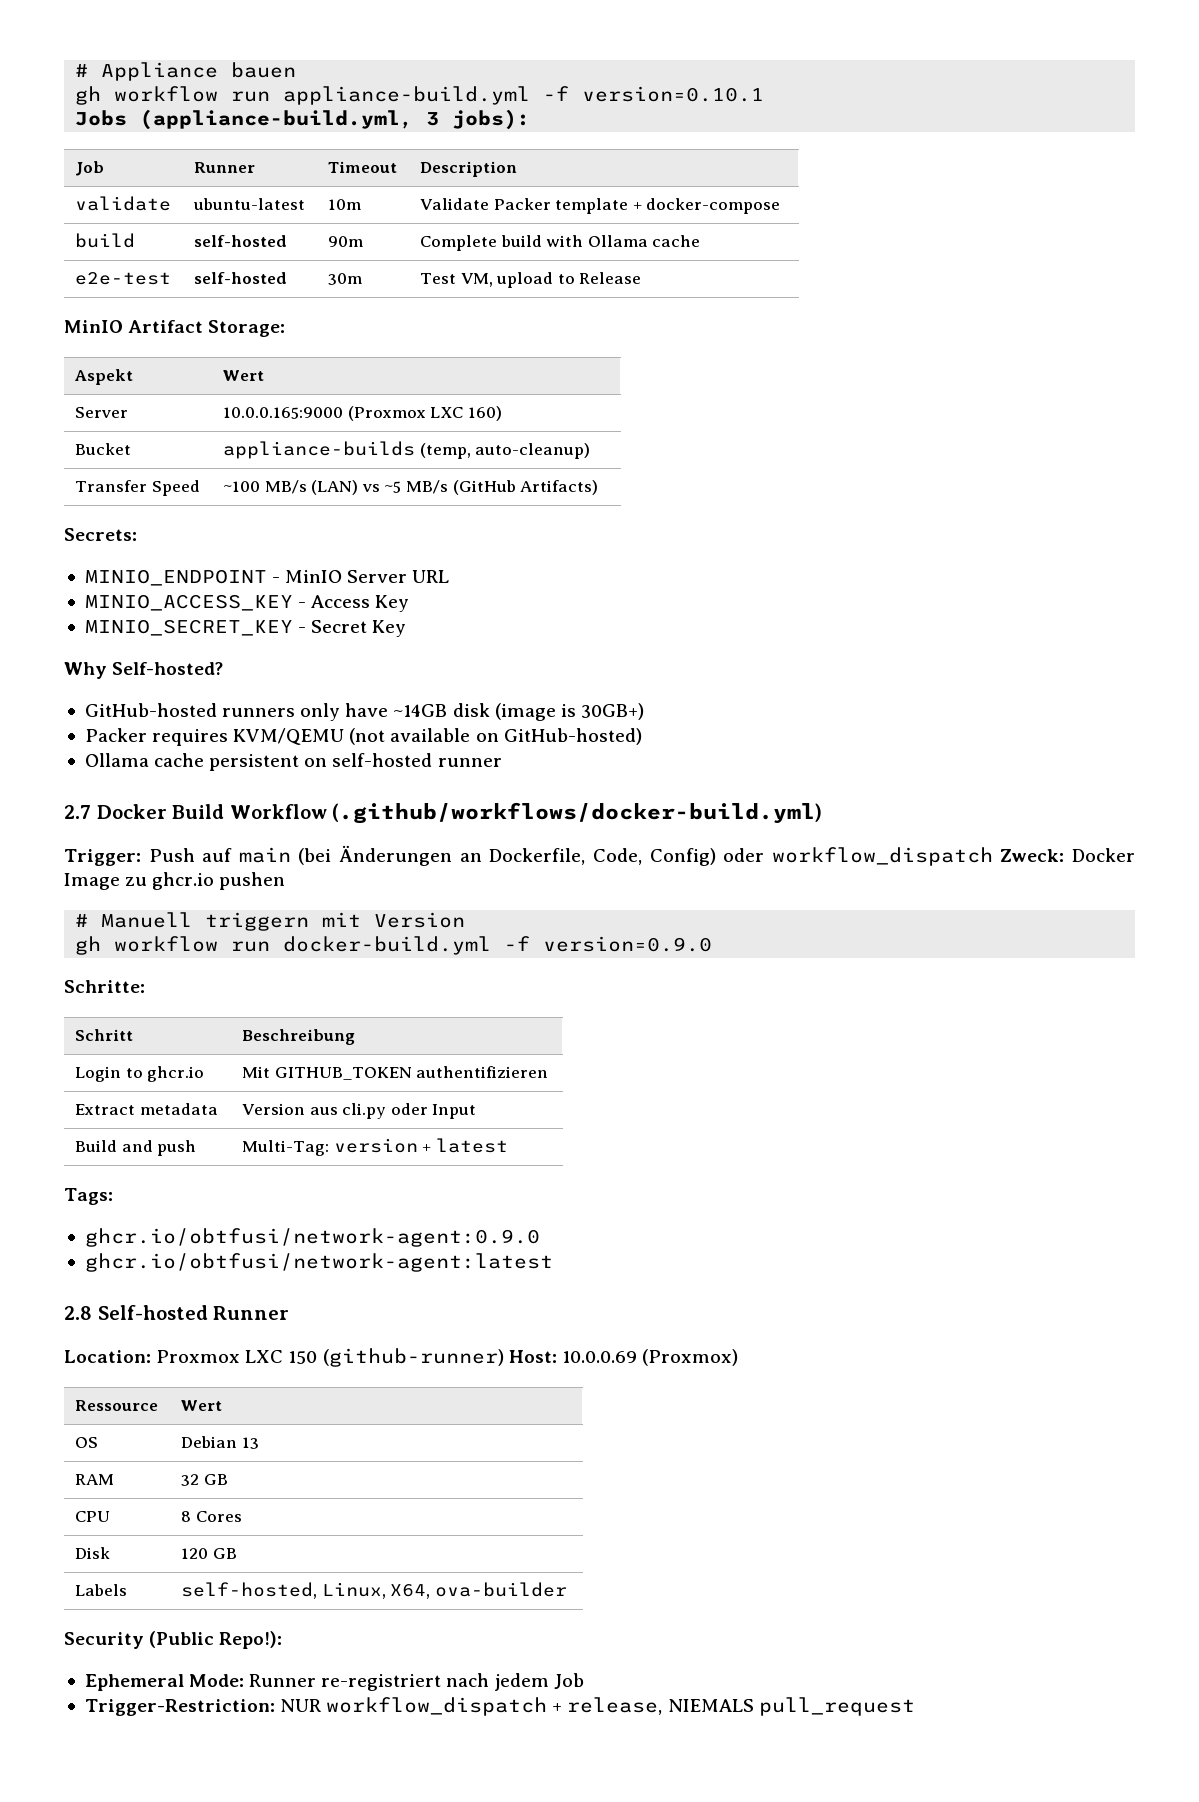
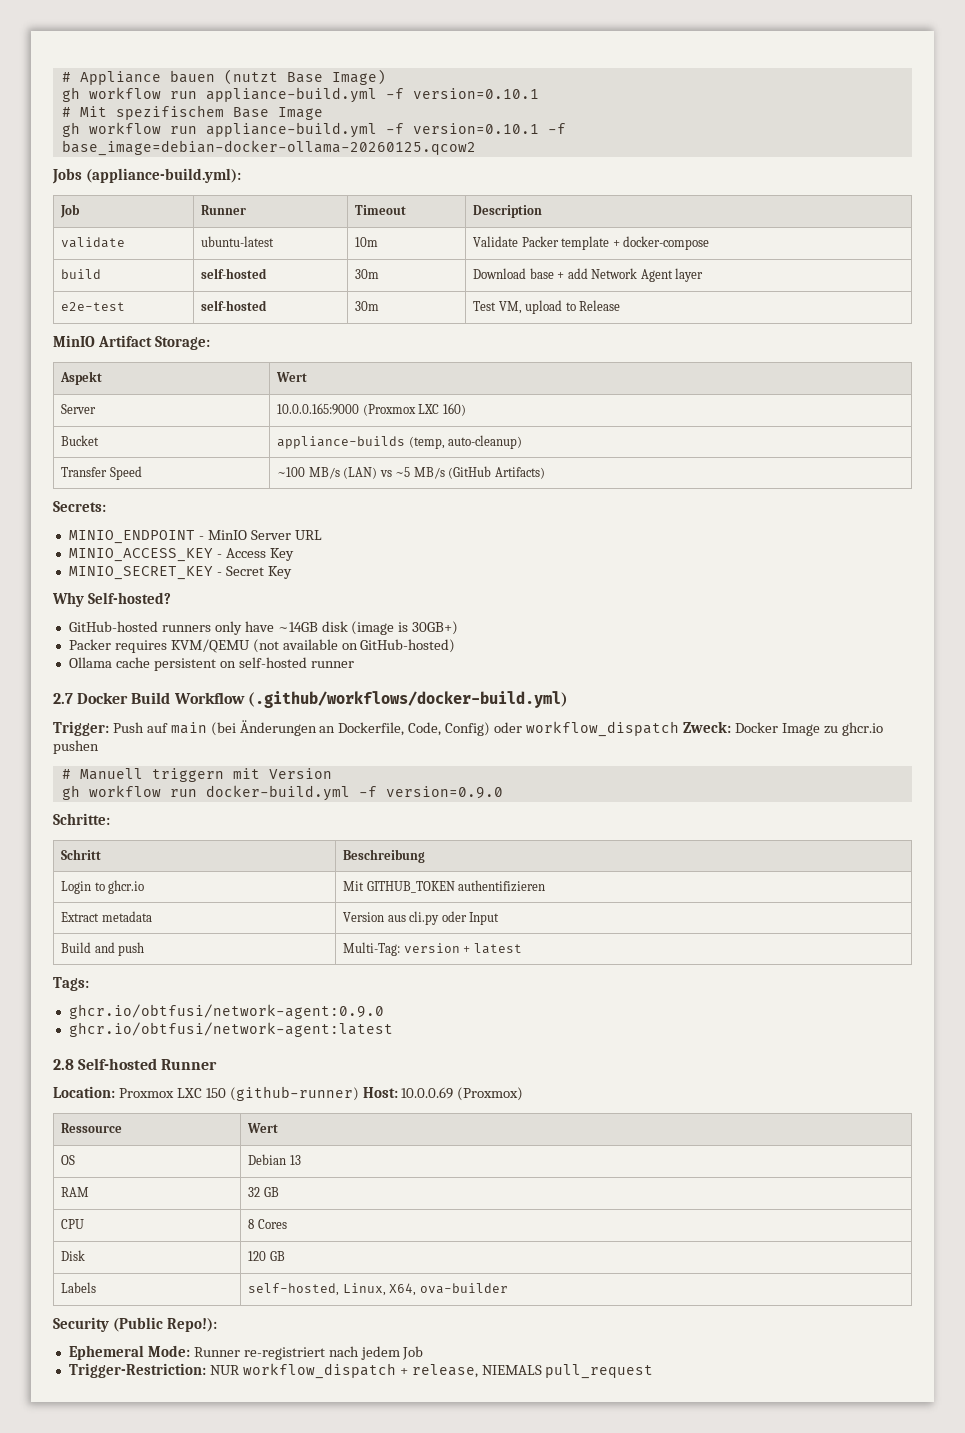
(297, 70) none -> [223,69,386,85] (nutzt Base Image)
[75,109,531,130] Jobs (appliance-build.yml, 3 jobs): -> [61,105,323,120] [61,122,566,138] [61,140,476,156] [52,168,241,184] # Mit spezifischem Base Image // gh workflow run appliance-build.yml -f version=0.10.1 -f base_image=debian-docker-ollama-20260125.qcow2 // Jobs (appliance-build.yml):
[328,236,364,247] [420,235,701,251] 90m | Complete build with Ollama cache -> [354,269,379,279] [472,268,704,282] 30m | Download base + add Network Agent layer

